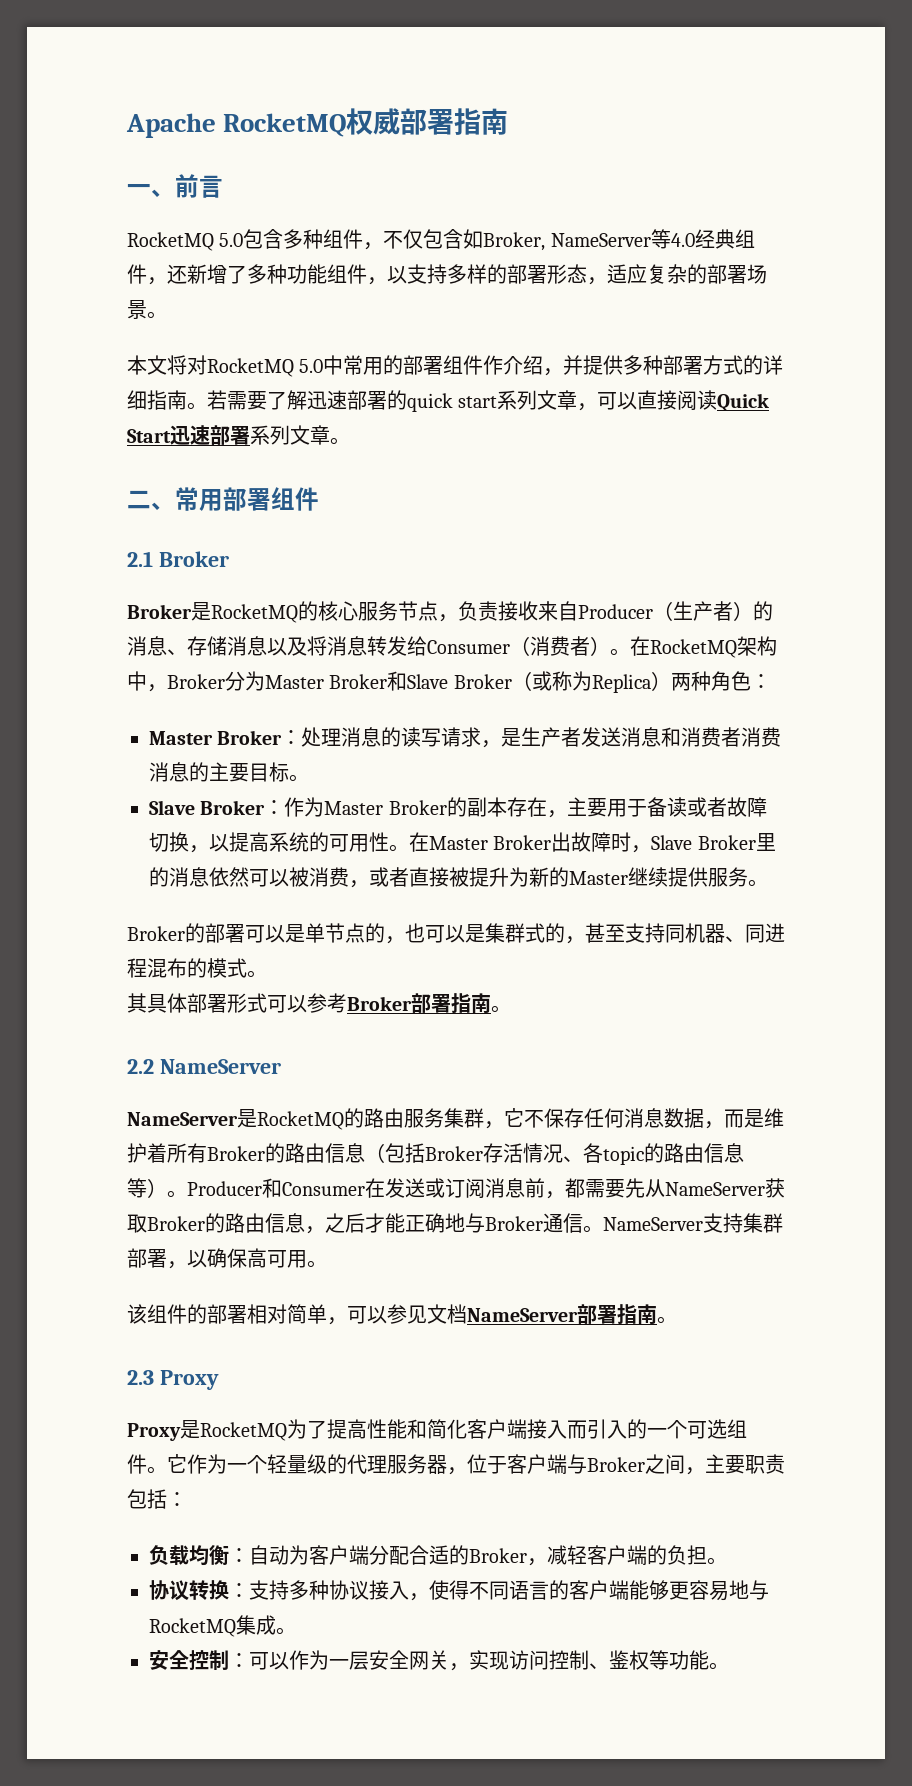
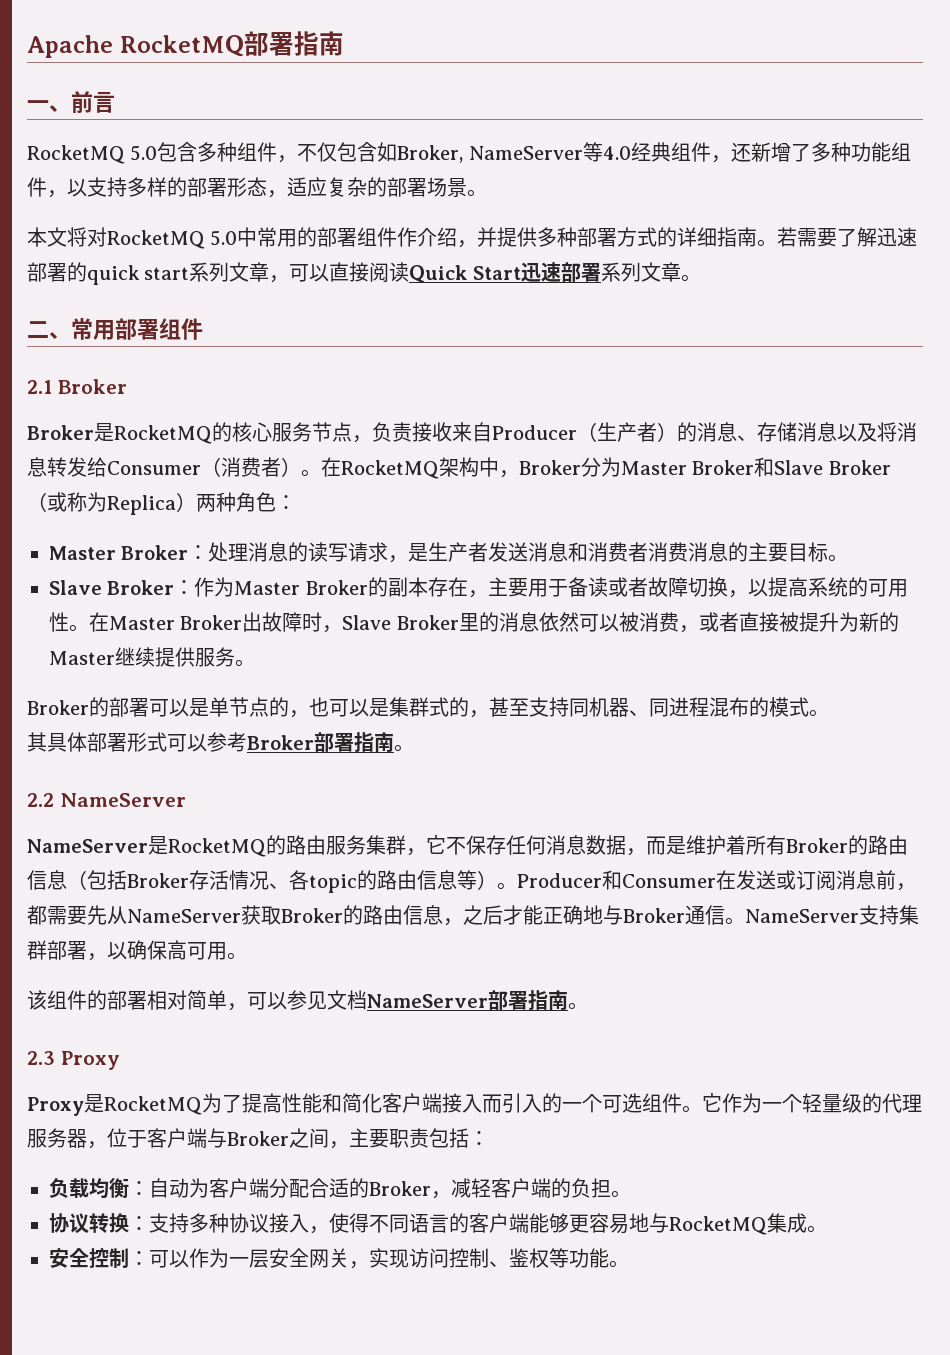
[346,108,401,135] 权威 -> (244, 46) none

